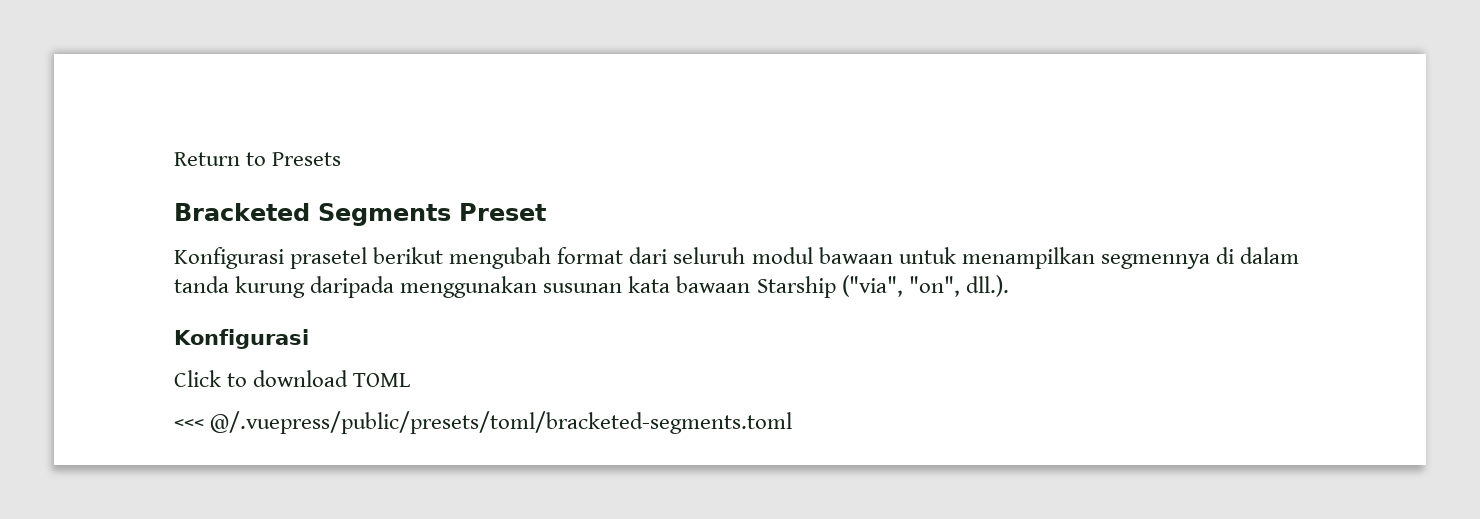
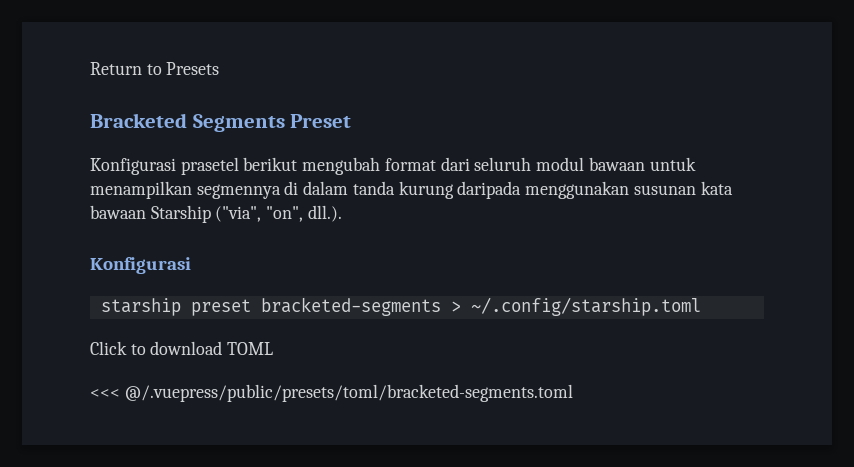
(309, 339) none -> [100,297,701,316] // starship preset bracketed-segments > ~/.config/starship.toml

